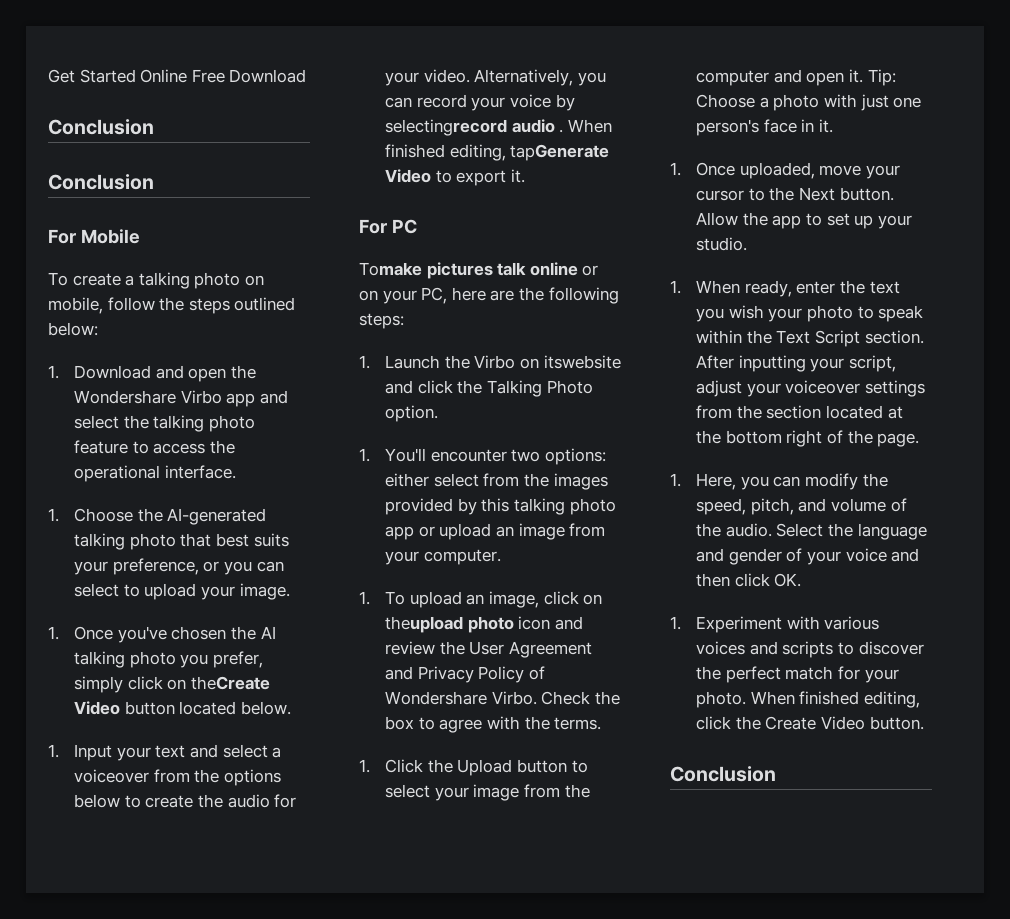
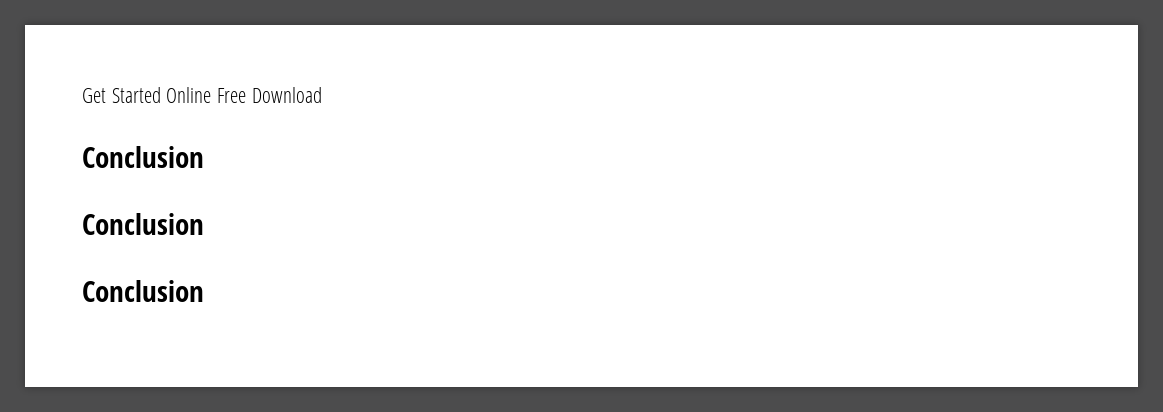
[48,229,140,244] [48,272,264,289] [48,297,296,314] [48,322,98,336] [48,365,256,382] [74,390,288,407] [74,415,255,432] [74,440,235,454] [74,465,236,482] [48,508,267,525] [74,533,289,550] [74,558,284,575] [74,583,290,600] [48,626,276,643] [74,651,263,668] [74,676,270,693] [74,701,291,715] [48,744,282,761] [74,769,281,786] [74,794,297,808] [385,69,606,86] [385,94,575,111] [385,119,612,136] [385,144,610,161] [385,169,525,186] [359,219,417,234] [359,262,599,279] [359,287,619,304] [359,313,404,329] [359,355,621,369] [385,380,593,397] [385,405,439,422] [359,448,606,465] [385,473,608,490] [385,498,616,515] [385,523,606,540] [385,549,501,565] [359,591,603,608] [385,616,583,633] [385,641,592,658] [385,666,545,683] [385,691,620,705] [385,716,602,733] [359,759,588,776] [385,784,590,801] [696,69,896,86] [696,94,922,111] [696,119,833,136] [670,162,900,179] [696,187,894,201] [696,212,912,229] [696,237,748,251] [670,280,900,297] [696,305,924,322] [696,330,924,347] [696,355,896,372] [696,380,925,397] [696,405,903,419] [696,430,920,447] [670,473,888,490] [696,498,907,515] [696,523,927,540] [696,548,920,565] [696,573,802,587] [670,616,880,633] [696,641,924,658] [696,666,899,683] [696,691,920,708] [696,716,924,730] // For Mobile // To create a talking photo on mobile, follow the steps outlined below: // 1. Download and open the Wondershare Virbo app and select the talking photo feature to access the operational interface. // 1. Choose the AI-generated talking photo that best suits your preference, or you can select to upload your image. // 1. Once you've chosen the AI talking photo you prefer, simply click on theCreate Video button located below. // 1. Input your text and select a voiceover from the options below to create the audio for your video. Alternatively, you can record your voice by selectingrecord audio . When finished editing, tapGenerate Video to export it. // For PC // Tomake pictures talk online or on your PC, here are the following steps: // 1. Launch the Virbo on itswebsite and click the Talking Photo option. // 1. You'll encounter two options: either select from the images provided by this talking photo app or upload an image from your computer. // 1. To upload an image, click on theupload photo icon and review the User Agreement and Privacy Policy of Wondershare Virbo. Check the box to agree with the terms. // 1. Click the Upload button to select your image from the computer and open it. Tip: Choose a photo with just one person's face in it. // 1. Once uploaded, move your cursor to the Next button. Allow the app to set up your studio. // 1. When ready, enter the text you wish your photo to speak within the Text Script section. After inputting your script, adjust your voiceover settings from the section located at the bottom right of the page. // 1. Here, you can modify the speed, pitch, and volume of the audio. Select the language and gender of your voice and then click OK. // 1. Experiment with various voices and scripts to discover the perfect match for your photo. When finished editing, click the Create Video button. -> (204, 224) none

